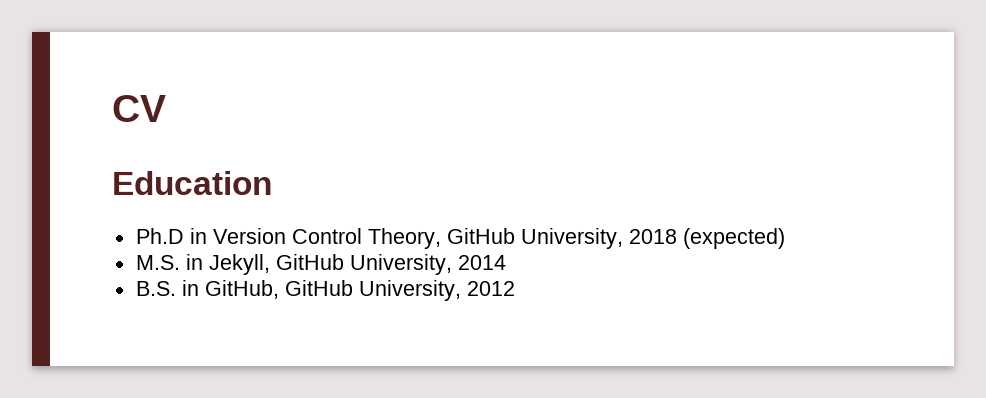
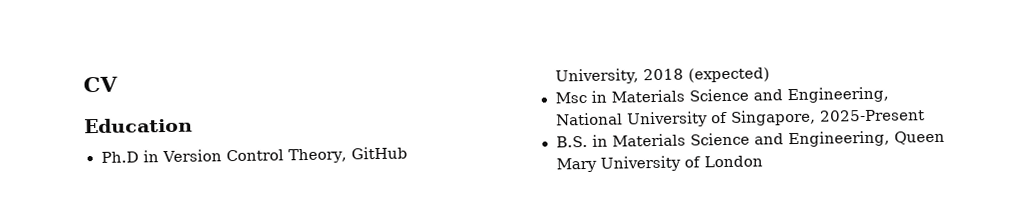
[135,254,506,275] [135,280,515,301] M.S. in Jekyll, GitHub University, 2014 // B.S. in GitHub, GitHub University, 2012 -> [554,86,889,104] [555,109,925,128] [555,130,945,148] [555,155,763,173] Msc in Materials Science and Engineering, National University of Singapore, 2025-Present // B.S. in Materials Science and Engineering, Queen Mary University of London

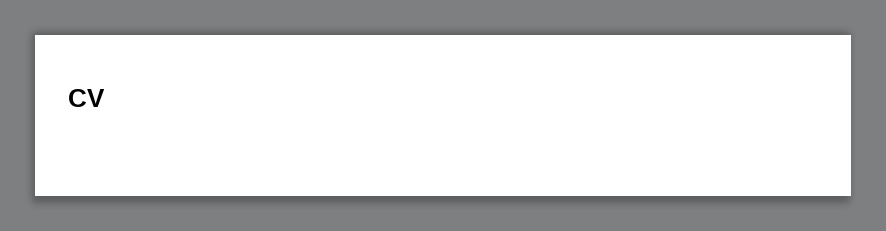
[84,117,193,134] [100,146,409,164] [554,67,771,85] [554,86,889,104] [555,109,925,128] [555,130,945,148] [555,155,763,173] // Education // Ph.D in Version Control Theory, GitHub University, 2018 (expected) // Msc in Materials Science and Engineering, National University of Singapore, 2025-Present // B.S. in Materials Science and Engineering, Queen Mary University of London -> (105, 98) none

